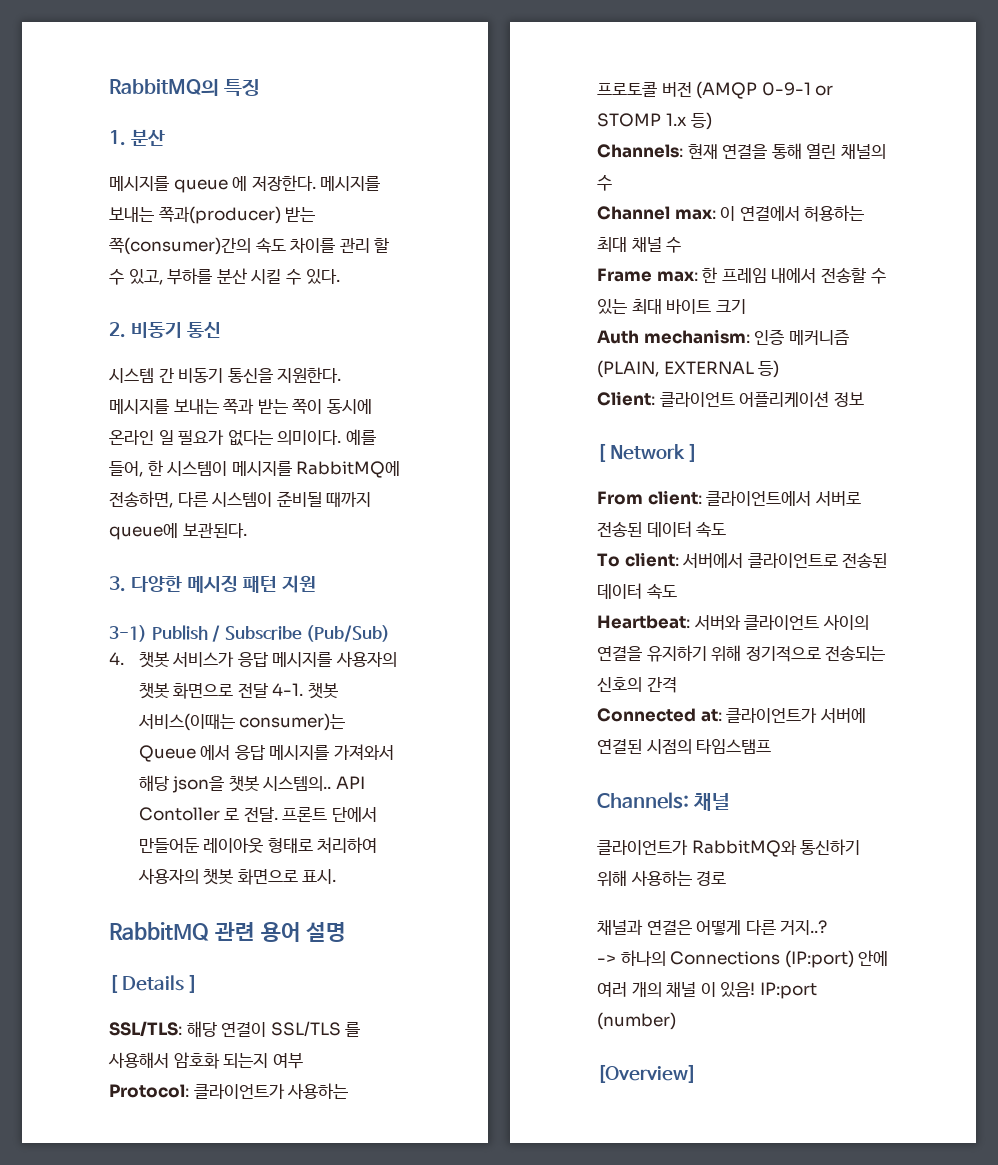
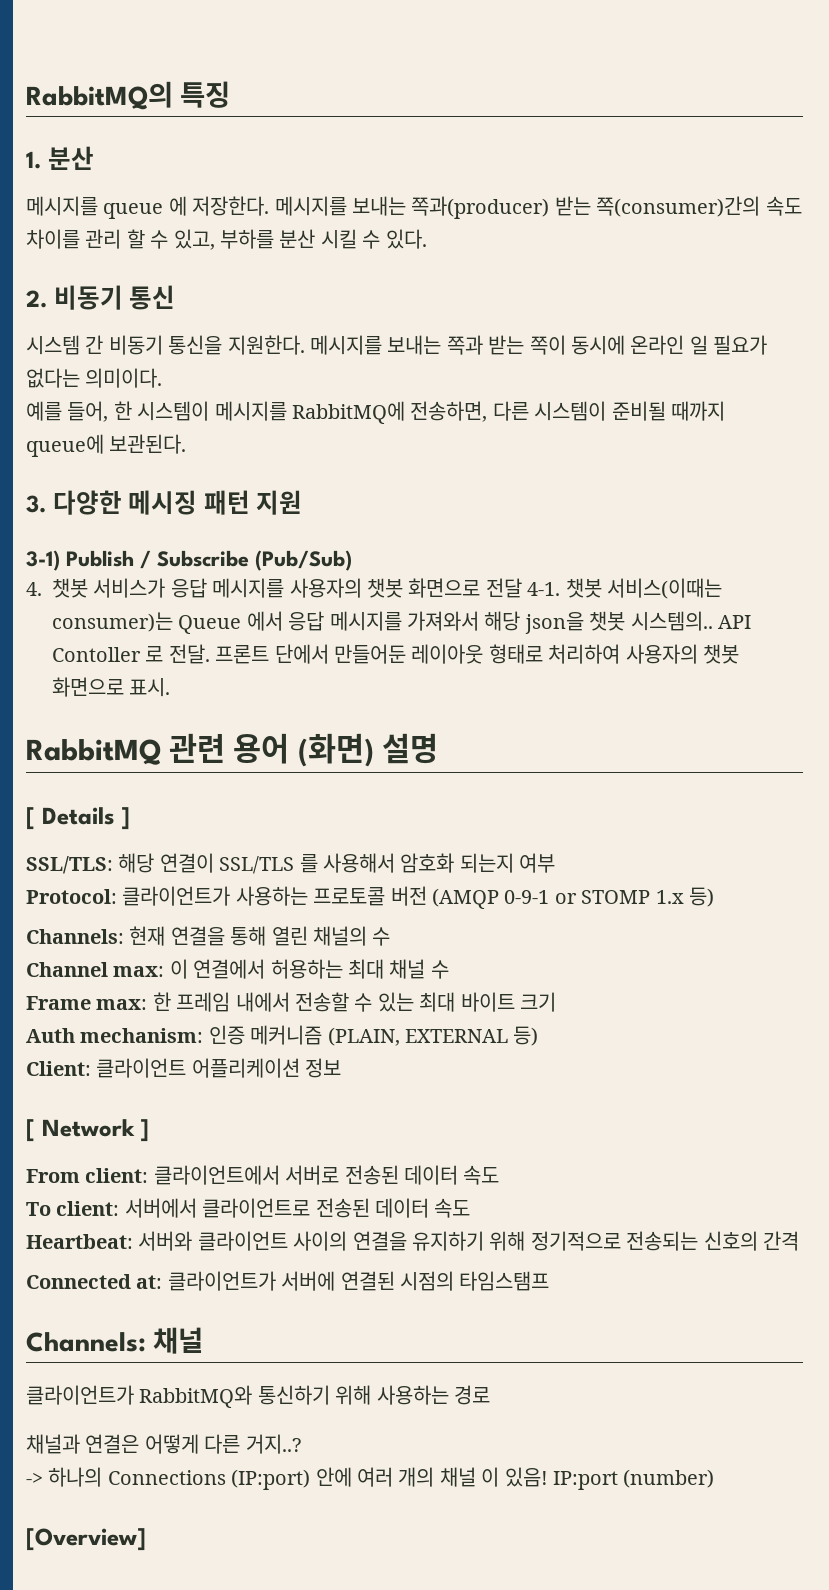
(342, 437) none -> (163, 378) //
(301, 932) none -> [297,733,374,767] (화면)

